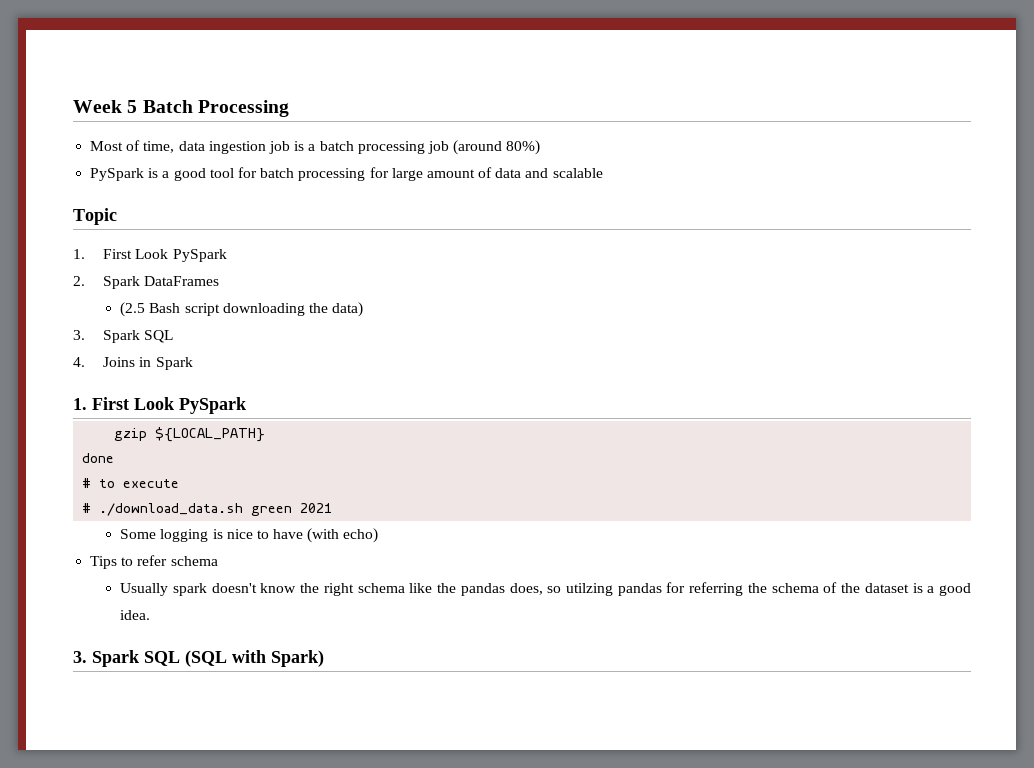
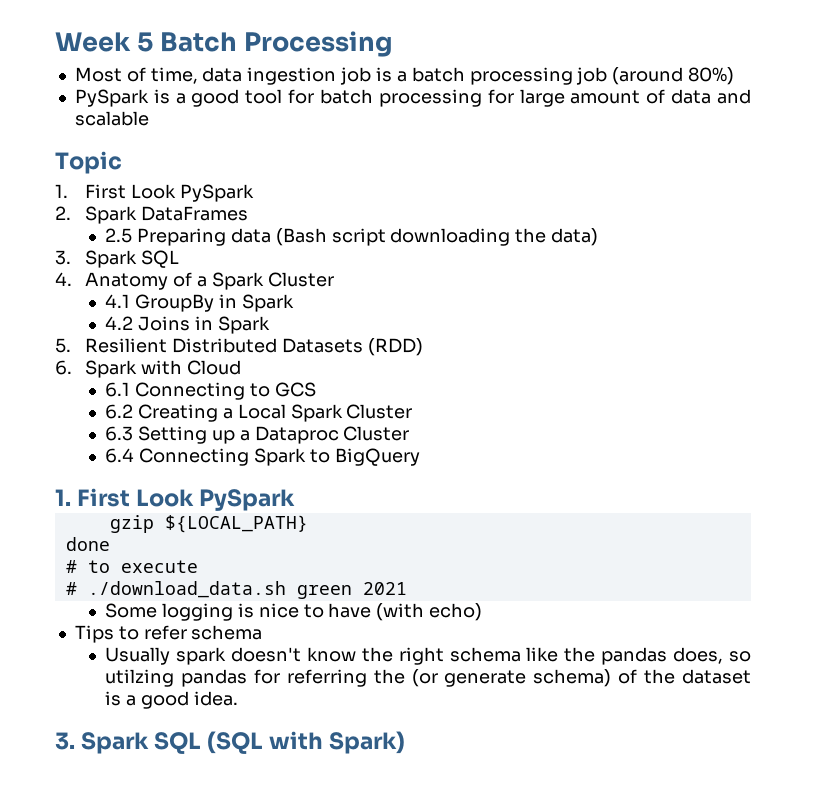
[120,302,181,317] (2.5 Bash -> [105,228,327,246] 2.5 Preparing data (Bash
[103,357,193,370] Joins in Spark -> [85,272,334,290] [105,294,294,312] [105,316,270,334] [55,338,423,356] [55,360,242,378] [105,382,316,400] [105,404,413,422] [105,426,410,444] [105,448,420,466] Anatomy of a Spark Cluster // 4.1 GroupBy in Spark // 4.2 Joins in Spark // 5. Resilient Distributed Datasets (RDD) // 6. Spark with Cloud // 6.1 Connecting to GCS // 6.2 Creating a Local Spark Cluster // 6.3 Setting up a Dataproc Cluster // 6.4 Connecting Spark to BigQuery
[771,583,819,593] schema -> [411,669,612,687] (or generate schema)

